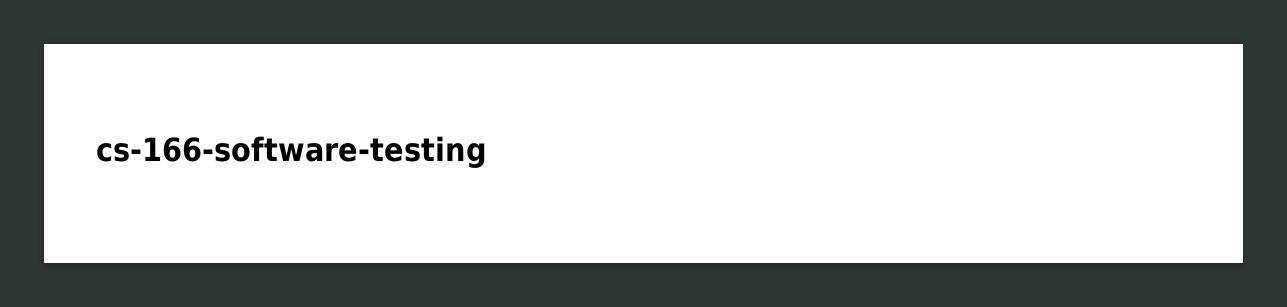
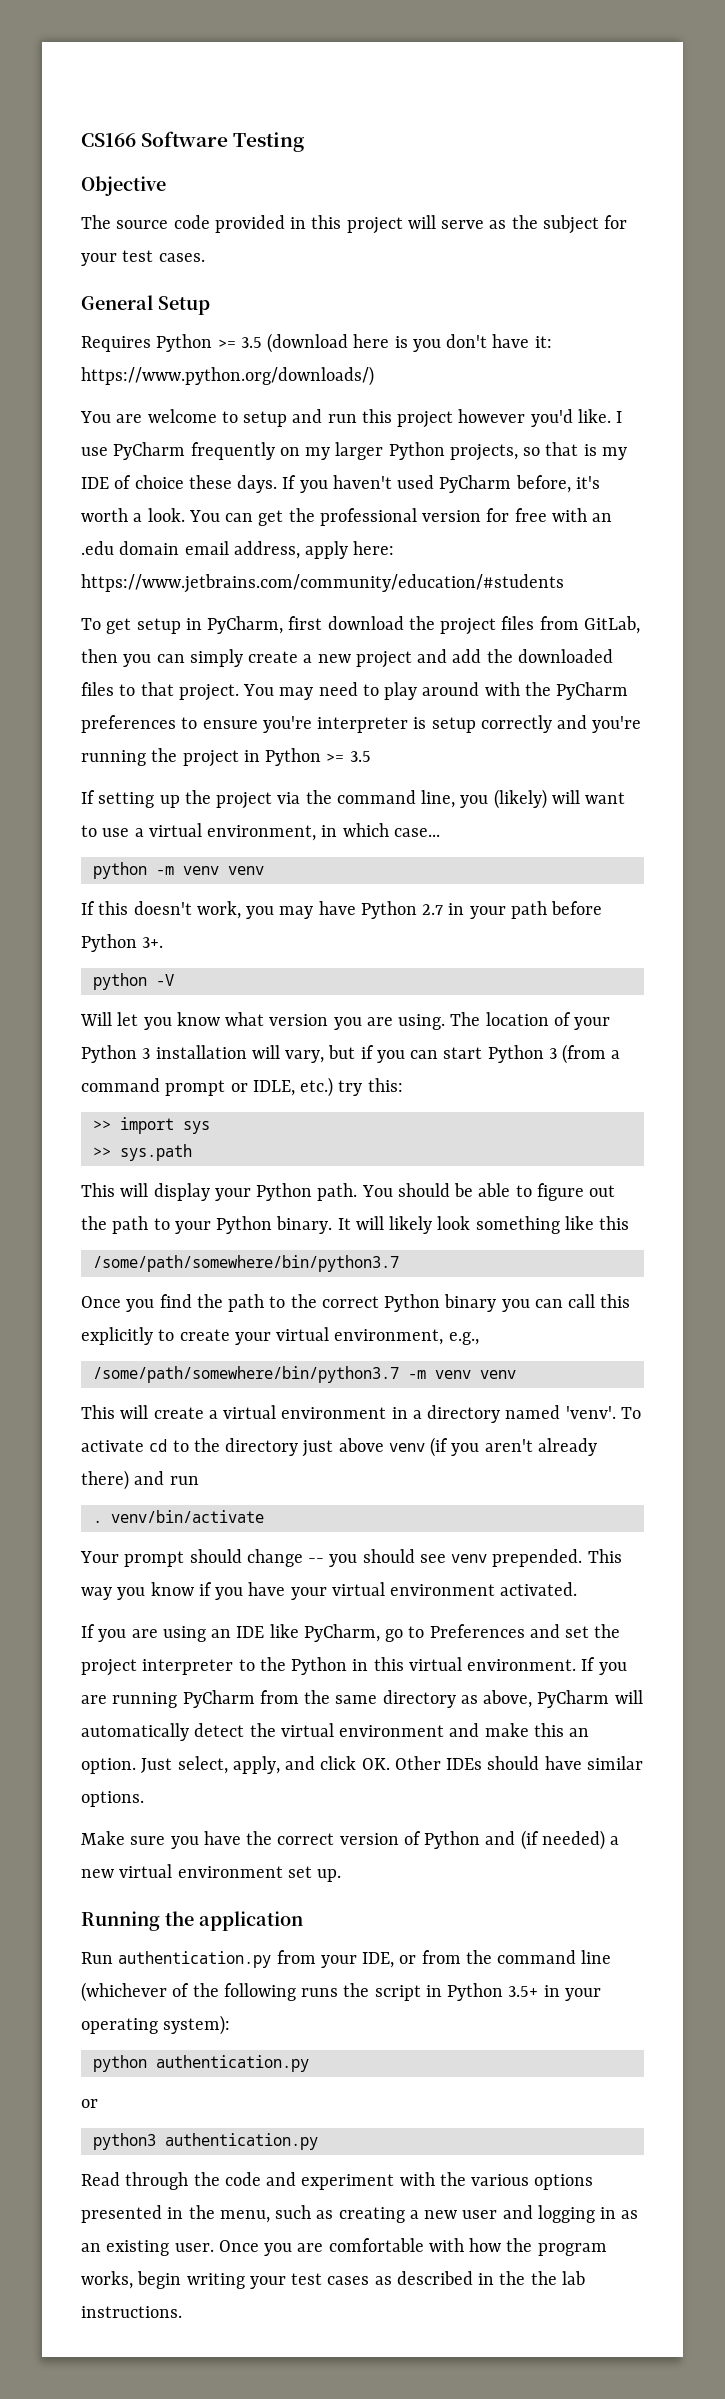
[96,136,487,168] cs-166-software-testing -> [81,131,305,152] [81,176,166,196] [81,215,628,234] [81,250,205,266] [81,295,210,315] [81,333,552,353] [81,366,374,386] [80,409,623,428] [81,442,627,461] [81,475,600,493] [81,508,613,526] [81,541,395,559] [81,574,564,593] [81,616,640,635] [81,649,613,668] [81,682,629,701] [81,715,642,733] [81,748,371,767] [81,789,626,809] [81,823,440,841] [92,862,264,879] [81,901,603,919] [81,934,164,952] [92,973,174,990] [80,1012,611,1030] [81,1044,621,1064] [81,1077,403,1097] [92,1117,210,1134] [92,1144,192,1161] [81,1183,616,1201] [81,1216,630,1234] [92,1255,399,1272] [81,1294,631,1312] [81,1327,479,1345] [92,1366,516,1383] [81,1405,641,1423] [81,1437,597,1457] [81,1470,199,1490] [92,1510,264,1523] [80,1549,622,1567] [81,1582,578,1600] [81,1624,621,1642] [81,1657,627,1676] [81,1690,643,1708] [81,1723,590,1741] [81,1756,643,1774] [81,1791,144,1807] [81,1830,620,1850] [81,1864,342,1882] [81,1911,303,1931] [81,1950,612,1968] [81,1982,601,2002] [81,2015,231,2035] [92,2055,309,2072] [81,2099,98,2108] [92,2133,318,2150] [81,2172,594,2190] [81,2205,639,2223] [81,2238,607,2256] [81,2271,585,2289] [81,2306,182,2318] CS166 Software Testing // Objective // The source code provided in this project will serve as the subject for your test cases. // General Setup // Requires Python >= 3.5 (download here is you don't have it: https://www.python.org/downloads/) // You are welcome to setup and run this project however you'd like. I use PyCharm frequently on my larger Python projects, so that is my IDE of choice these days. If you haven't used PyCharm before, it's worth a look. You can get the professional version for free with an .edu domain email address, apply here: https://www.jetbrains.com/community/education/#students // To get setup in PyCharm, first download the project files from GitLab, then you can simply create a new project and add the downloaded files to that project. You may need to play around with the PyCharm preferences to ensure you're interpreter is setup correctly and you're running the project in Python >= 3.5 // If setting up the project via the command line, you (likely) will want to use a virtual environment, in which case... // python -m venv venv // If this doesn't work, you may have Python 2.7 in your path before Python 3+. // python -V // Will let you know what version you are using. The location of your Python 3 installation will vary, but if you can start Python 3 (from a command prompt or IDLE, etc.) try this: // >> import sys // >> sys.path // This will display your Python path. You should be able to figure out the path to your Python binary. It will likely look something like this // /some/path/somewhere/bin/python3.7 // Once you find the path to the correct Python binary you can call this explicitly to create your virtual environment, e.g., // /some/path/somewhere/bin/python3.7 -m venv venv // This will create a virtual environment in a directory named 'venv'. To activate cd to the directory just above venv (if you aren't already there) and run // . venv/bin/activate // Your prompt should change -- you should see venv prepended. This way you know if you have your virtual environment activated. // If you are using an IDE like PyCharm, go to Preferences and set the project interpreter to the Python in this virtual environment. If you are running PyCharm from the same directory as above, PyCharm will automatically detect the virtual environment and make this an option. Just select, apply, and click OK. Other IDEs should have similar options. // Make sure you have the correct version of Python and (if needed) a new virtual environment set up. // Running the application // Run authentication.py from your IDE, or from the command line (whichever of the following runs the script in Python 3.5+ in your operating system): // python authentication.py // or // python3 authentication.py // Read through the code and experiment with the various options presented in the menu, such as creating a new user and logging in as an existing user. Once you are comfortable with how the program works, begin writing your test cases as described in the the lab instructions.

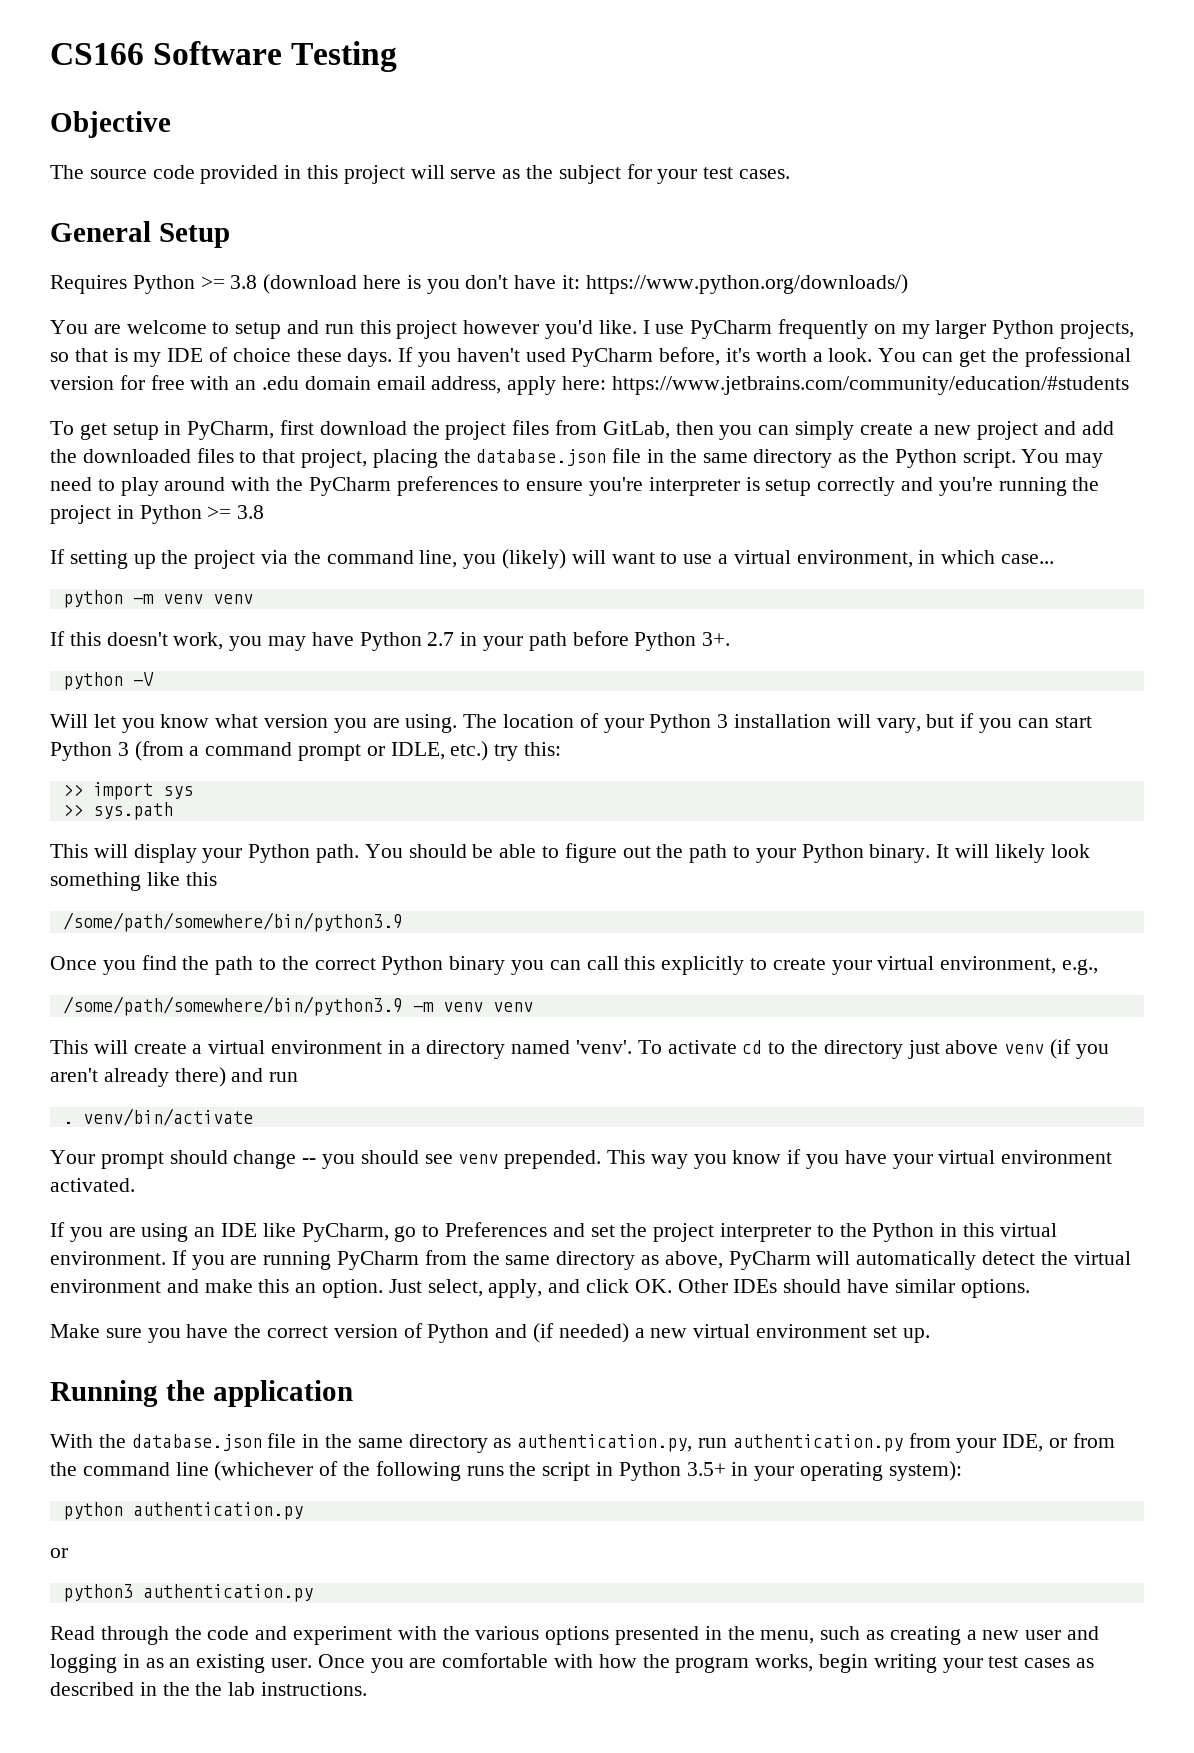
[240,337,262,348] 3.5 -> [230,275,258,289] 3.8
[178,684,239,701] project. -> [301,448,1016,468] project, placing the database.json file in the same directory as the Python script.
[349,751,371,762] 3.5 -> [237,505,265,519] 3.8
[92,1255,399,1272] /some/path/somewhere/bin/python3.7 -> [62,912,403,932] /some/path/somewhere/bin/python3.9
[92,1366,399,1383] /some/path/somewhere/bin/python3.7 -> [62,996,403,1016] /some/path/somewhere/bin/python3.9
[81,1952,113,1964] Run -> [50,1433,728,1453] With the database.json file in the same directory as authentication.py, run

